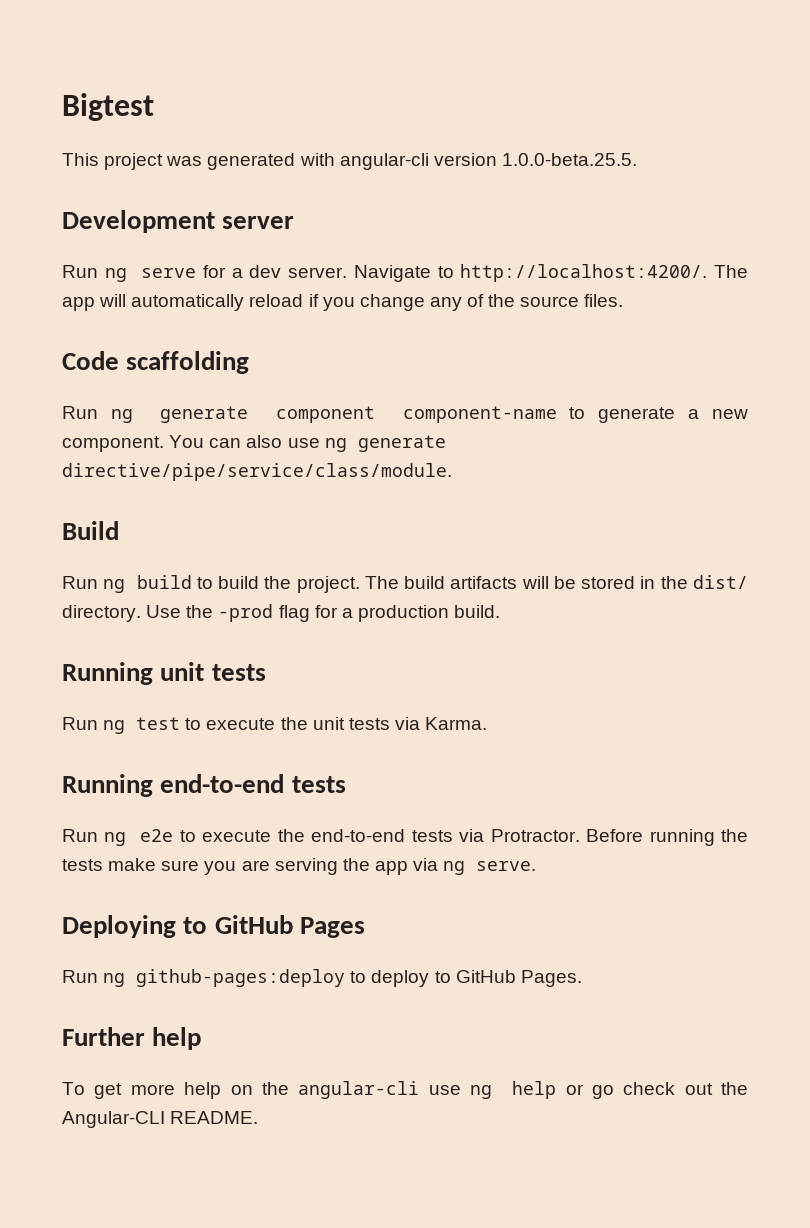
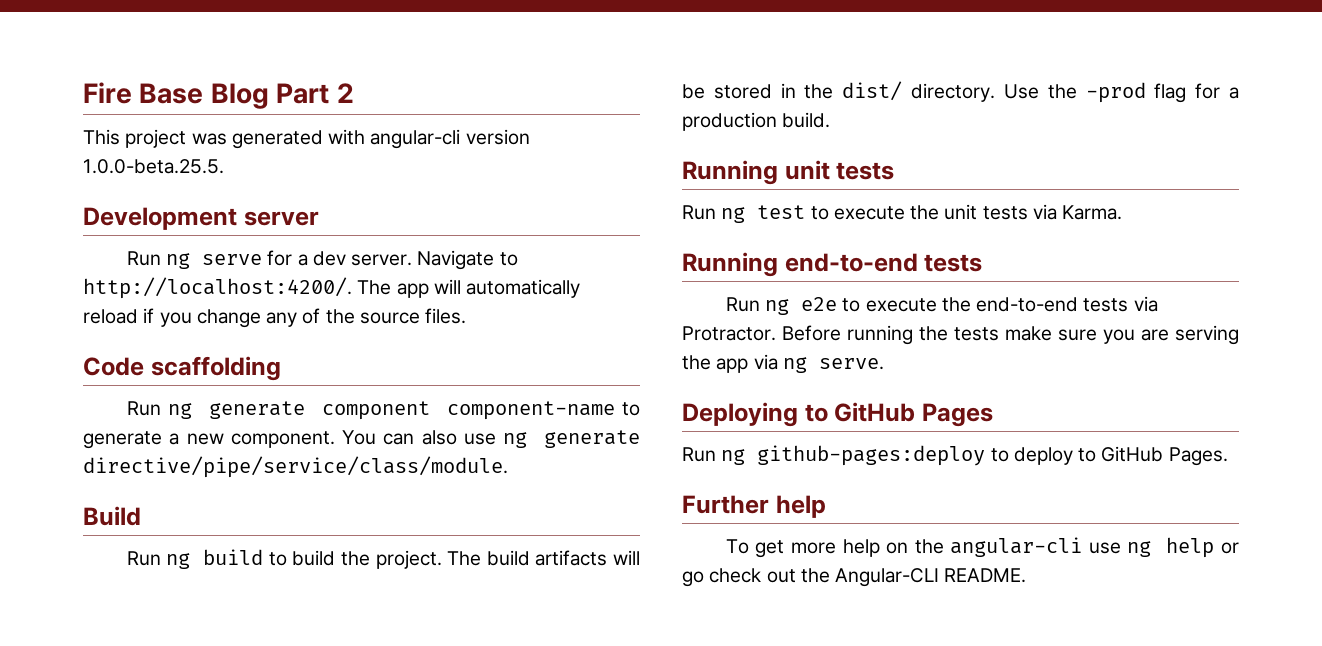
[62,93,154,121] Bigtest -> [83,82,354,109] Fire Base Blog Part 2

